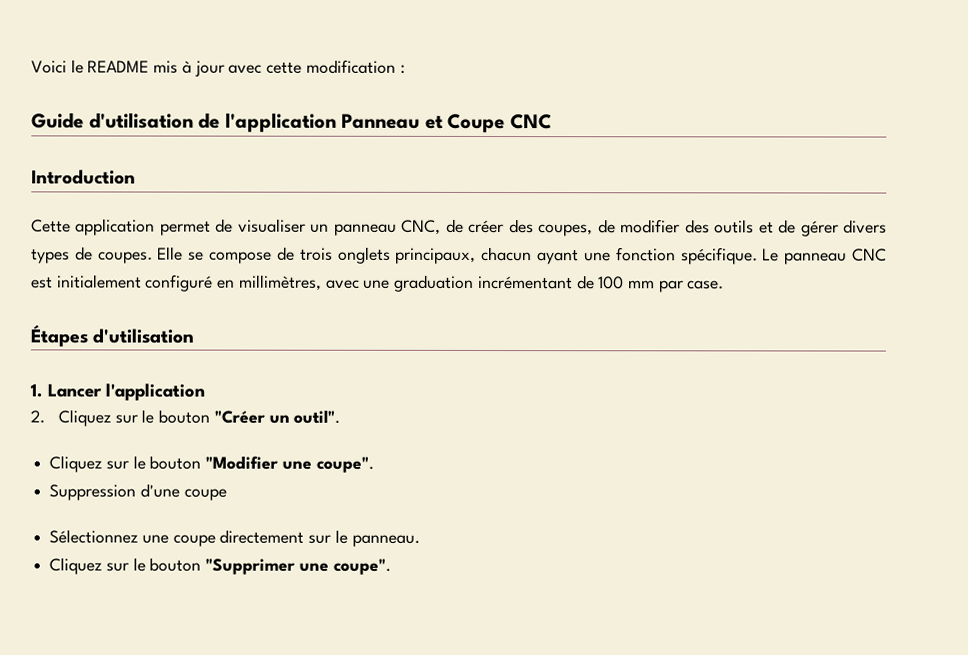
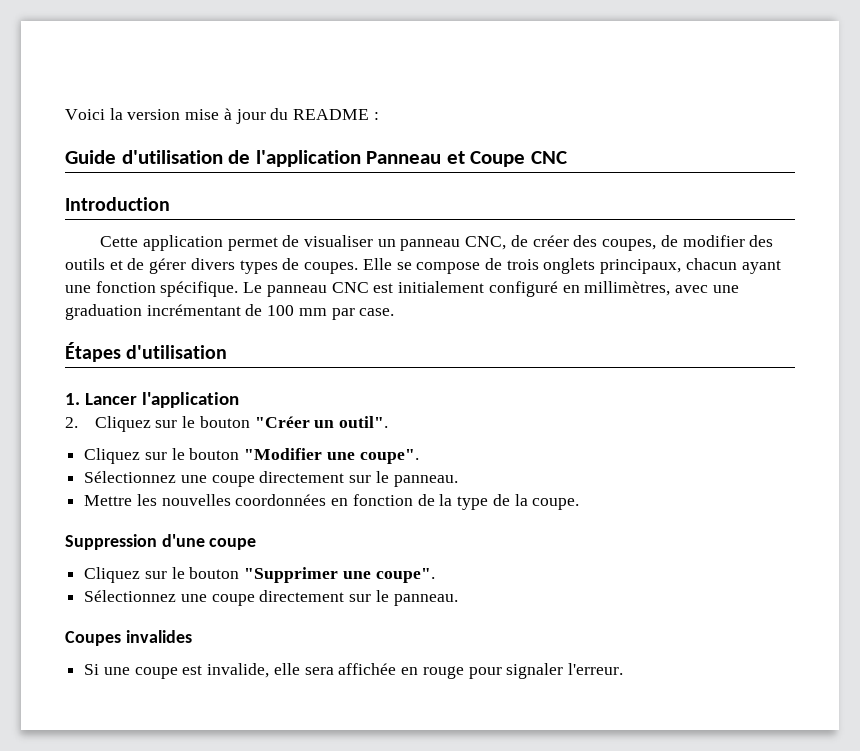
[70,59,396,77] le README mis à jour avec cette modification -> [109,108,370,124] la version mise à jour du README
[49,483,227,501] [49,529,420,547] [49,557,391,575] Suppression d'une coupe // Sélectionnez une coupe directement sur le panneau. // Cliquez sur le bouton "Supprimer une coupe". -> [84,471,458,487] [84,494,580,510] [65,534,257,550] [84,567,435,583] [84,590,458,606] [65,630,192,646] [84,663,623,679] Sélectionnez une coupe directement sur le panneau. // Mettre les nouvelles coordonnées en fonction de la type de la coupe. // Suppression d'une coupe // Cliquez sur le bouton "Supprimer une coupe". // Sélectionnez une coupe directement sur le panneau. // Coupes invalides // Si une coupe est invalide, elle sera affichée en rouge pour signaler l'erreur.

